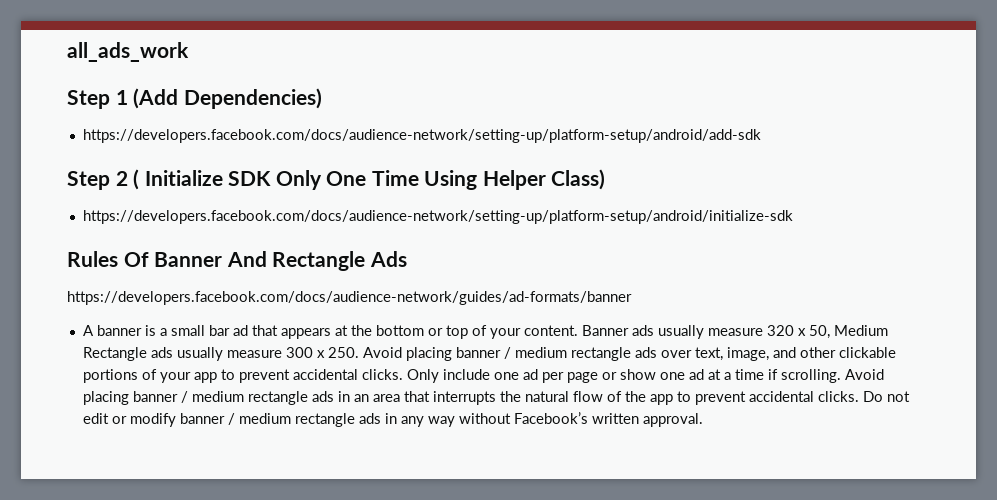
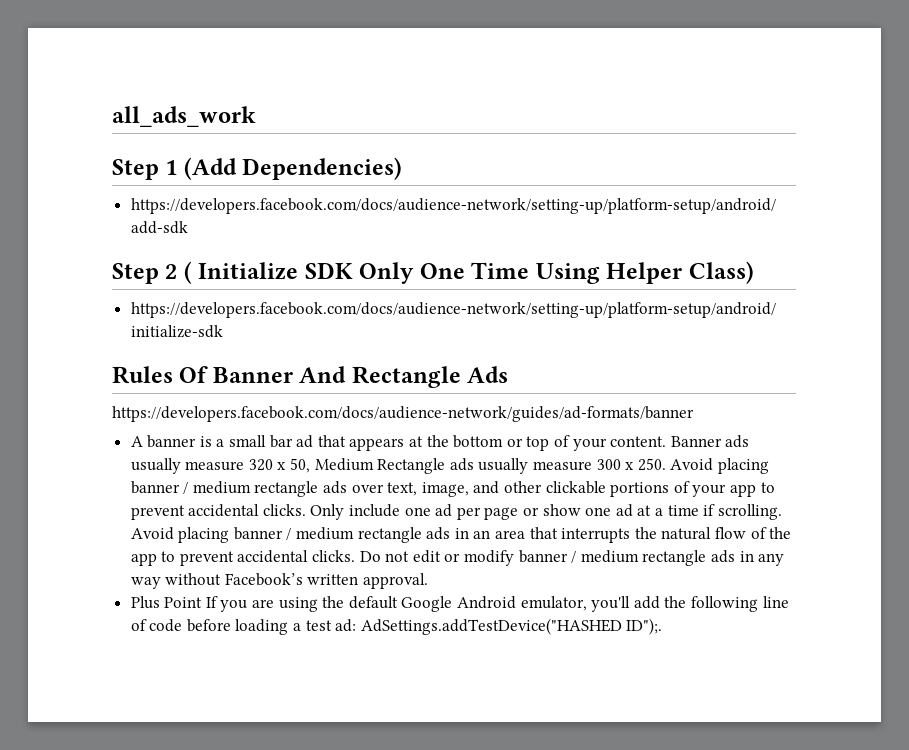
(703, 420) none -> [130,596,789,612] [130,618,663,635] // Plus Point If you are using the default Google Android emulator, you'll add the following line of code before loading a test ad: AdSettings.addTestDevice("HASHED ID");.

